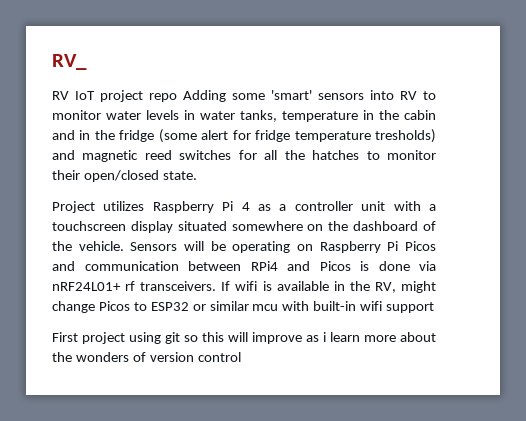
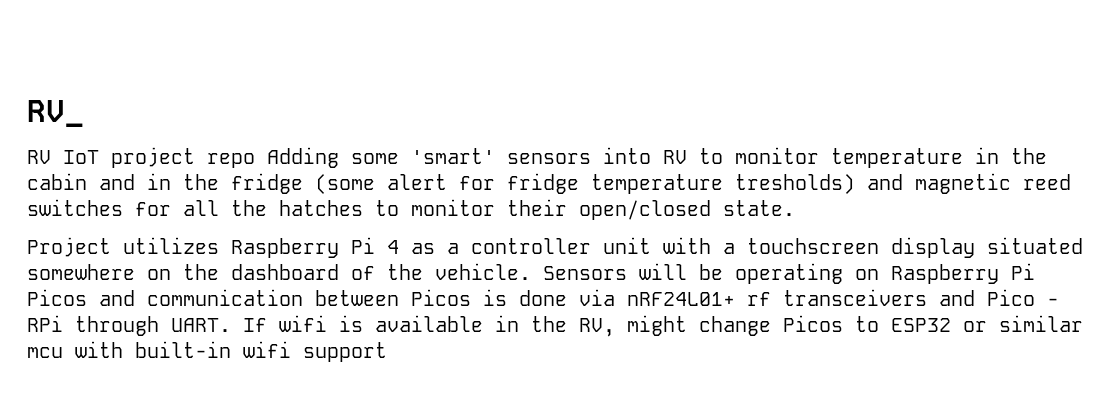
[106,110,277,122] water levels in water tanks, -> (819, 155) none
[250,261,310,271] RPi4 and -> (399, 298) none
[140,281,217,291] transceivers. -> [783,289,1059,306] [27,315,231,336] transceivers and Pico - RPi through UART.
[52,332,436,344] [52,352,241,362] // First project using git so this will improve as i learn more about the wonders of version control -> (387, 352) none

